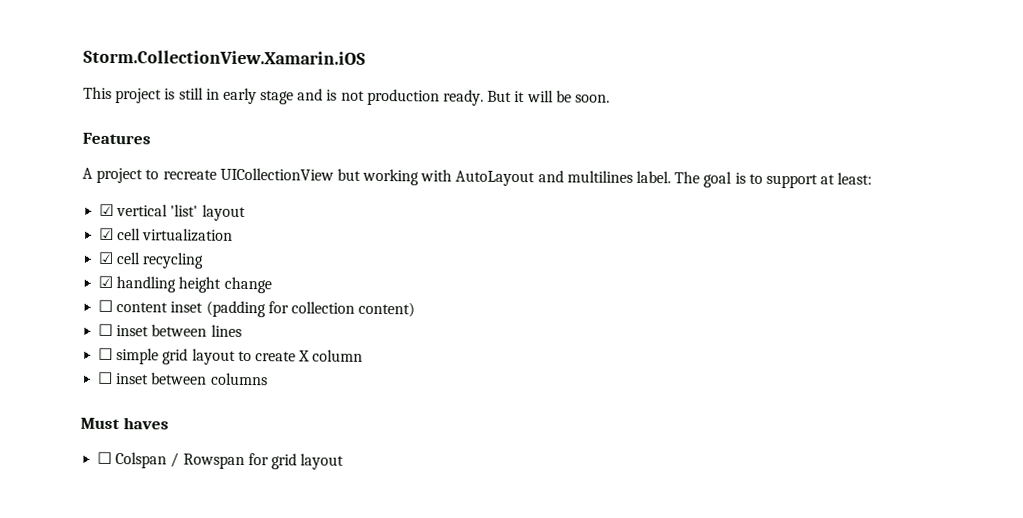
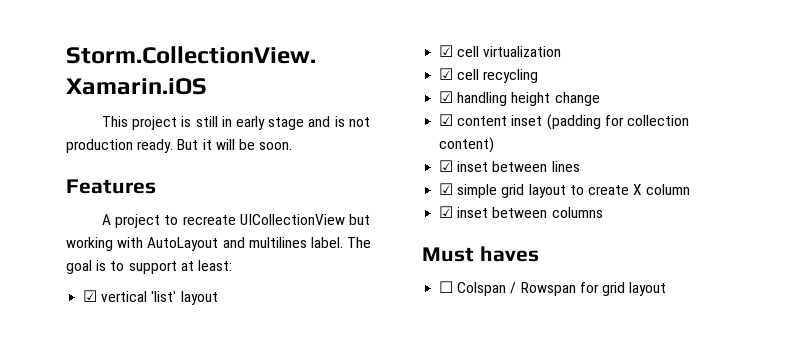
[98,299,114,313] ☐ -> [439,114,454,126] ☑
[98,323,114,337] ☐ -> [439,160,454,172] ☑
[98,347,114,361] ☐ -> [439,183,454,195] ☑
[98,371,114,385] ☐ -> [439,206,454,218] ☑

